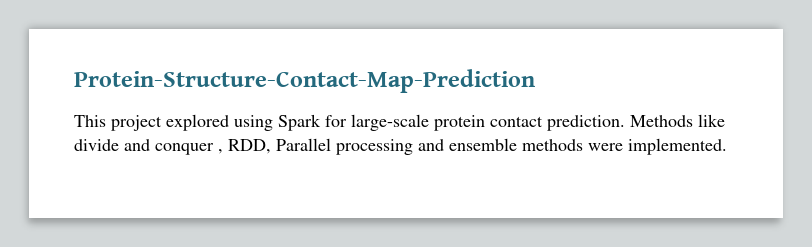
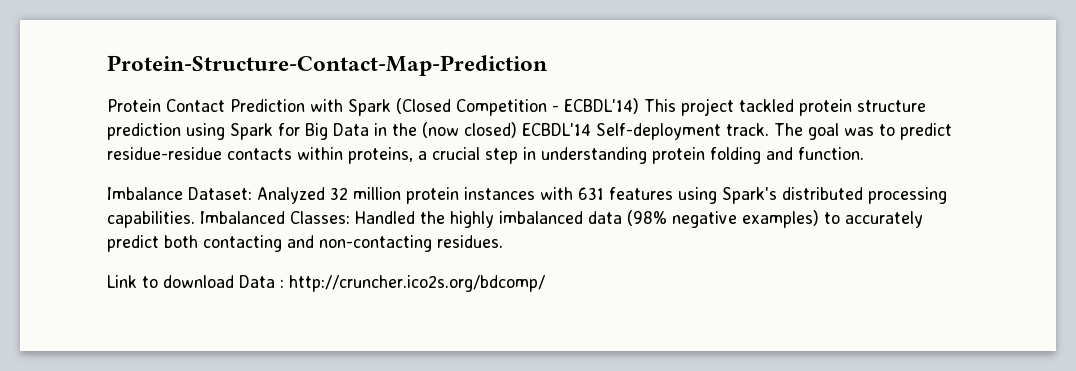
[74,114,725,131] [74,138,727,155] This project explored using Spark for large-scale protein contact prediction. Methods like divide and conquer , RDD, Parallel processing and ensemble methods were implemented. -> [107,98,926,116] [107,122,952,140] [107,147,864,164] [107,187,947,204] [107,210,923,228] [107,235,503,252] [107,275,545,292] Protein Contact Prediction with Spark (Closed Competition - ECBDL'14) This project tackled protein structure prediction using Spark for Big Data in the (now closed) ECBDL'14 Self-deployment track. The goal was to predict residue-residue contacts within proteins, a crucial step in understanding protein folding and function. // Imbalance Dataset: Analyzed 32 million protein instances with 631 features using Spark's distributed processing capabilities. Imbalanced Classes: Handled the highly imbalanced data (98% negative examples) to accurately predict both contacting and non-contacting residues. // Link to download Data : http://cruncher.ico2s.org/bdcomp/

